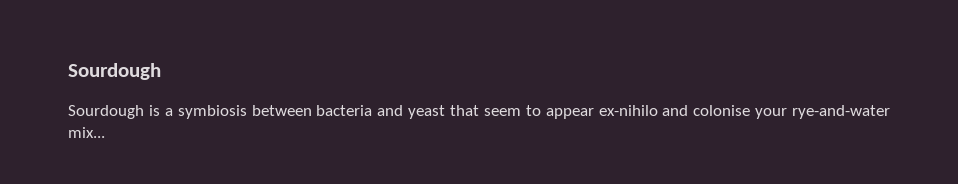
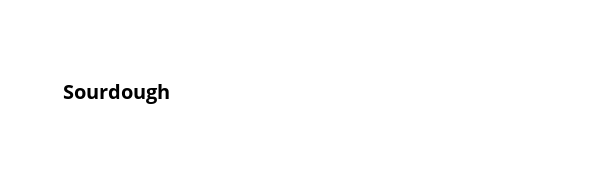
[68,63,161,80] [68,105,890,119] [68,127,105,138] Sourdough // Sourdough is a symbiosis between bacteria and yeast that seem to appear ex-nihilo and colonise your rye-and-water mix... -> [63,84,170,104] Sourdough

